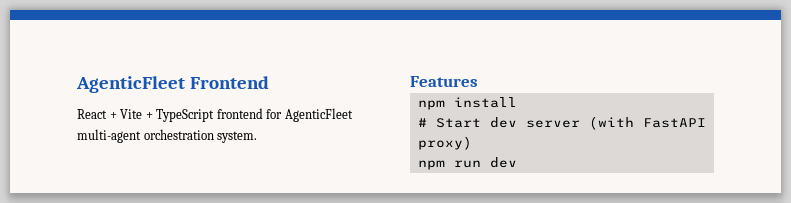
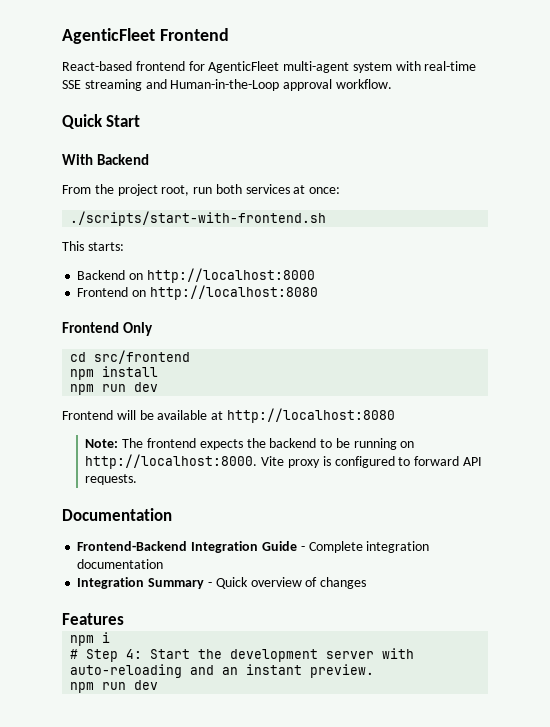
[77,108,353,122] [77,129,258,143] React + Vite + TypeScript frontend for AgenticFleet multi-agent orchestration system. -> [62,61,477,73] [62,79,392,91] [62,114,141,129] [62,154,150,165] [62,184,341,196] [70,211,327,226] [62,241,124,251] [77,268,315,283] [77,285,318,300] [62,322,154,336] [70,350,191,364] [70,366,159,380] [70,382,159,395] [62,408,395,423] [85,438,415,450] [85,454,482,469] [85,474,138,485] [62,508,172,521] [77,541,430,553] [77,559,164,569] [77,577,367,589] React-based frontend for AgenticFleet multi-agent system with real-time SSE streaming and Human-in-the-Loop approval workflow. // Quick Start // With Backend // From the project root, run both services at once: // ./scripts/start-with-frontend.sh // This starts: // Backend on http://localhost:8000 // Frontend on http://localhost:8080 // Frontend Only // cd src/frontend // npm install // npm run dev // Frontend will be available at http://localhost:8080 // Note: The frontend expects the backend to be running on http://localhost:8000. Vite proxy is configured to forward API requests. // Documentation // Frontend-Backend Integration Guide - Complete integration documentation // Integration Summary - Quick overview of changes
[453,97,517,108] install -> [102,632,111,643] i
[435,116,706,130] [417,136,472,150] Start dev server (with FastAPI proxy) -> [86,648,415,662] [70,664,375,678] Step 4: Start the development server with auto-reloading and an instant preview.

